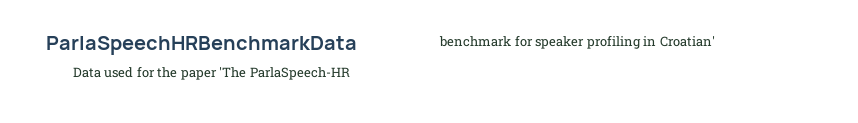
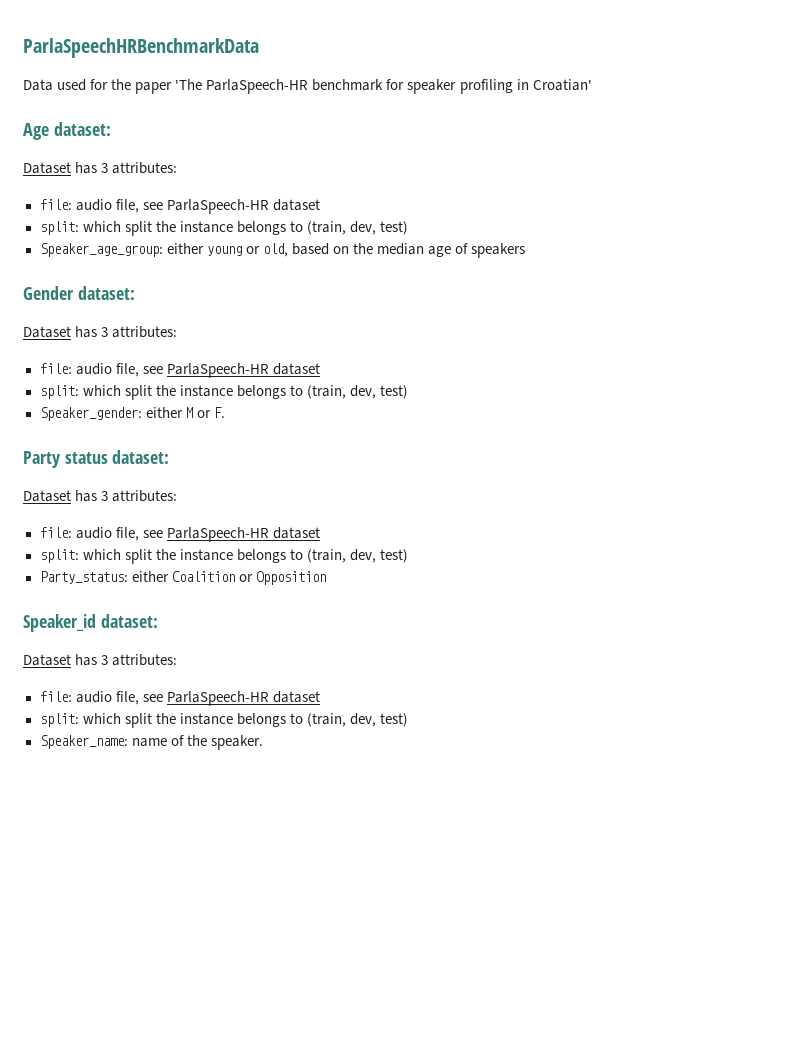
(715, 41) none -> [23,122,111,140] [23,162,178,174] [39,199,320,214] [39,221,408,236] [39,243,526,258] [23,286,135,300] [23,326,178,338] [39,363,320,378] [39,385,408,400] [39,407,225,421] [23,450,170,468] [23,490,178,502] [39,527,320,542] [39,549,408,564] [39,571,326,585] [23,614,158,632] [23,654,178,666] [39,691,320,706] [39,713,408,728] [39,735,263,750] // Age dataset: // Dataset has 3 attributes: // file: audio file, see ParlaSpeech-HR dataset // split: which split the instance belongs to (train, dev, test) // Speaker_age_group: either young or old, based on the median age of speakers // Gender dataset: // Dataset has 3 attributes: // file: audio file, see ParlaSpeech-HR dataset // split: which split the instance belongs to (train, dev, test) // Speaker_gender: either M or F. // Party status dataset: // Dataset has 3 attributes: // file: audio file, see ParlaSpeech-HR dataset // split: which split the instance belongs to (train, dev, test) // Party_status: either Coalition or Opposition // Speaker_id dataset: // Dataset has 3 attributes: // file: audio file, see ParlaSpeech-HR dataset // split: which split the instance belongs to (train, dev, test) // Speaker_name: name of the speaker.

